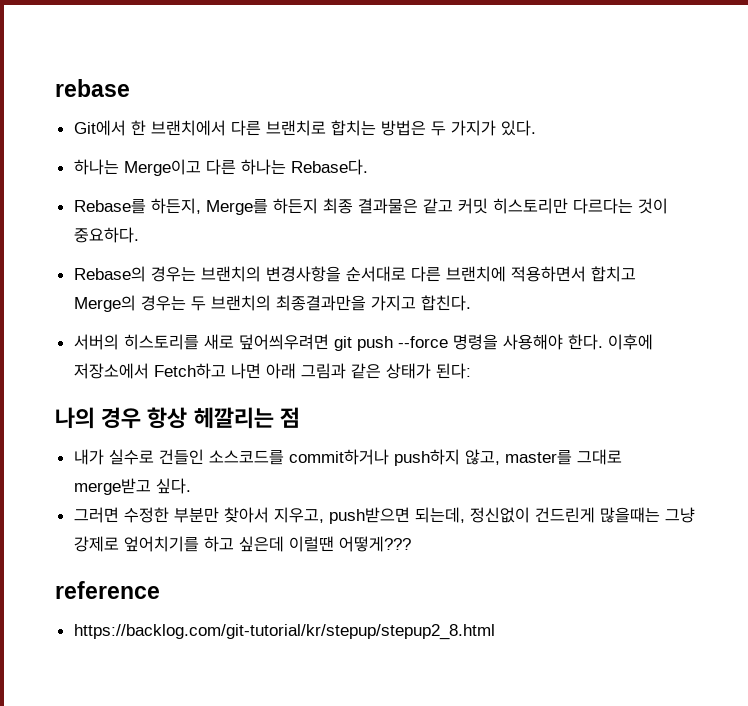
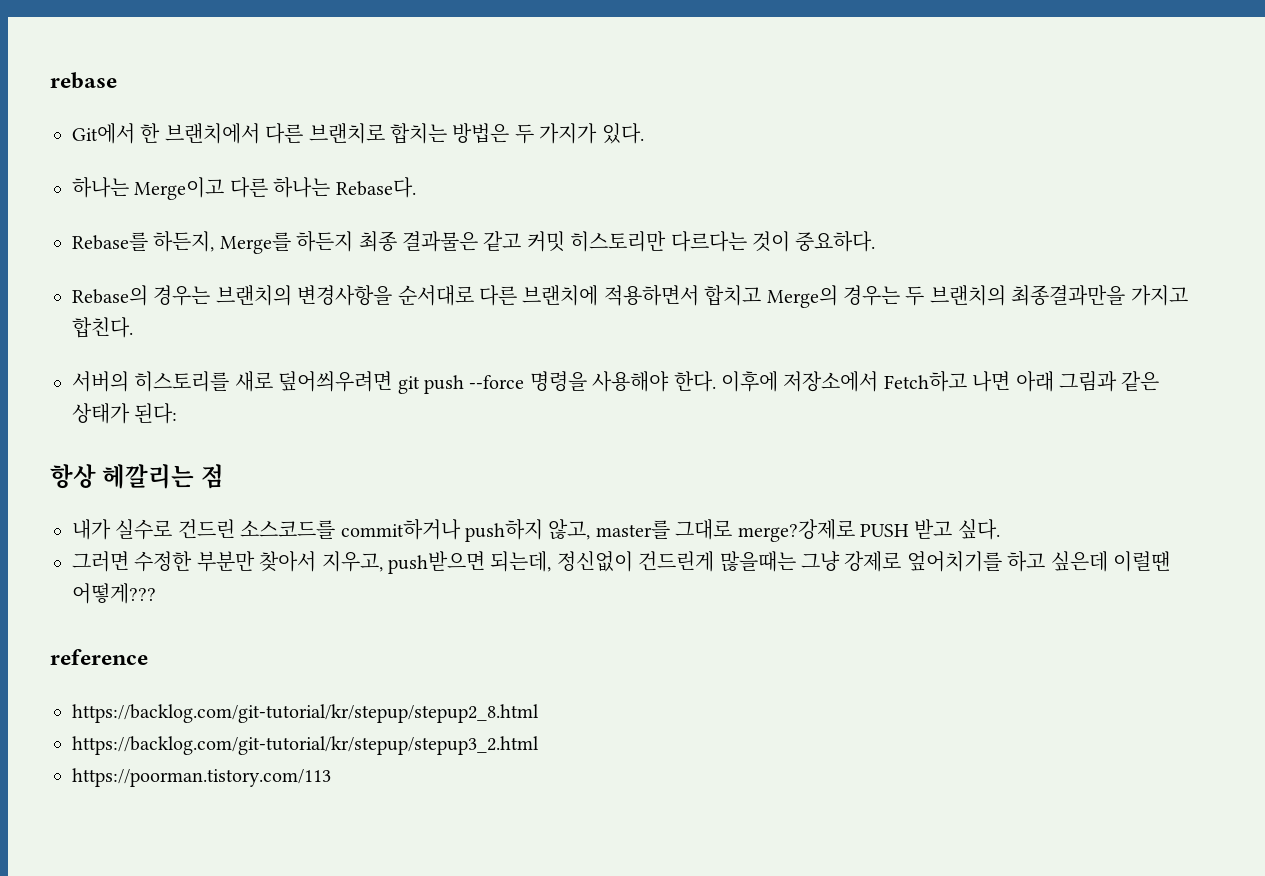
[55,407,142,429] 나의 경우 -> (178, 413) none
[158,449,204,465] 건들인 -> [177,519,235,539] 건드린
[73,478,151,495] merge받고 -> [737,519,953,542] merge?강제로 PUSH 받고
(495, 632) none -> [72,736,539,755] [72,768,331,787] // https://backlog.com/git-tutorial/kr/stepup/stepup3_2.html // https://poorman.tistory.com/113

